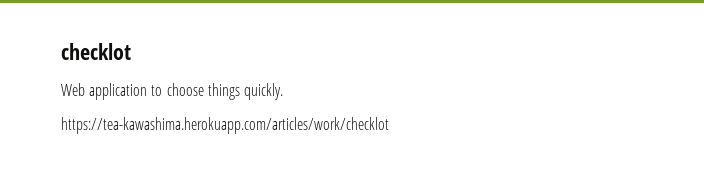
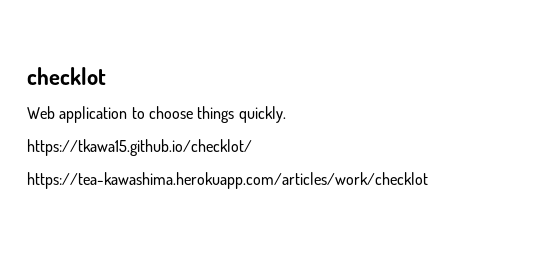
(283, 91) none -> [27,139,252,156] // https://tkawa15.github.io/checklot/

